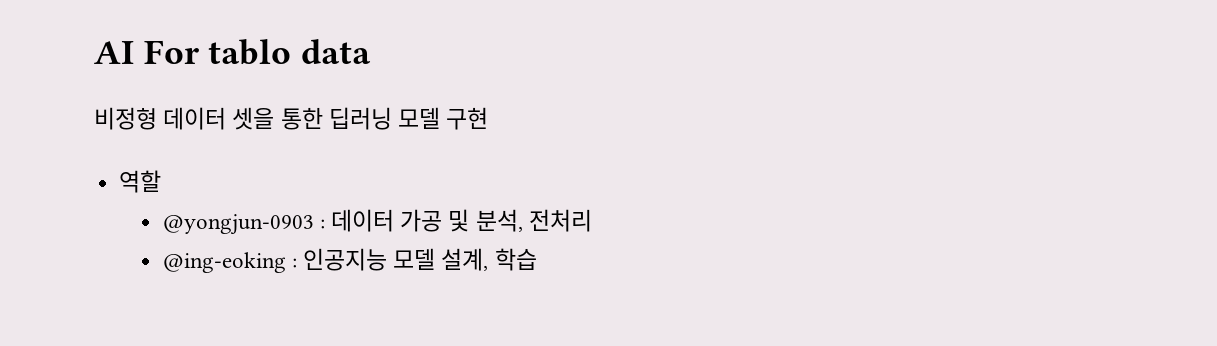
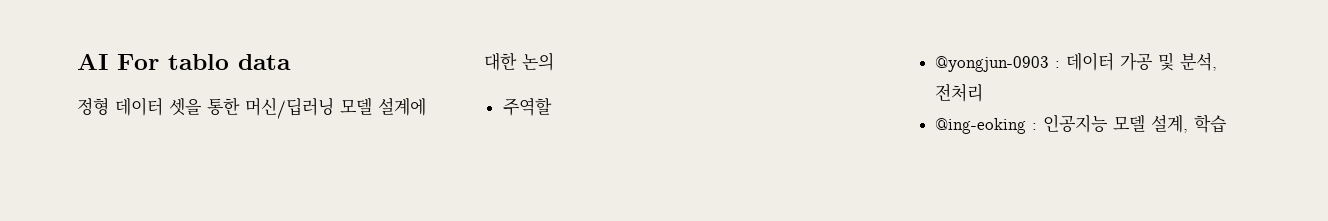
[94,107,157,130] 비정형 -> [77,97,109,115] 정형
[328,107,489,130] [119,170,162,193] 딥러닝 모델 구현 // 역할 -> [245,97,426,119] [484,52,554,71] [502,98,552,116] 머신/딥러닝 모델 설계에 대한 논의 // 주역할

